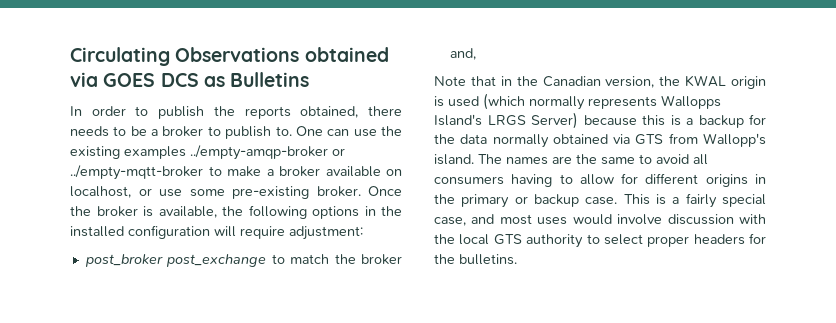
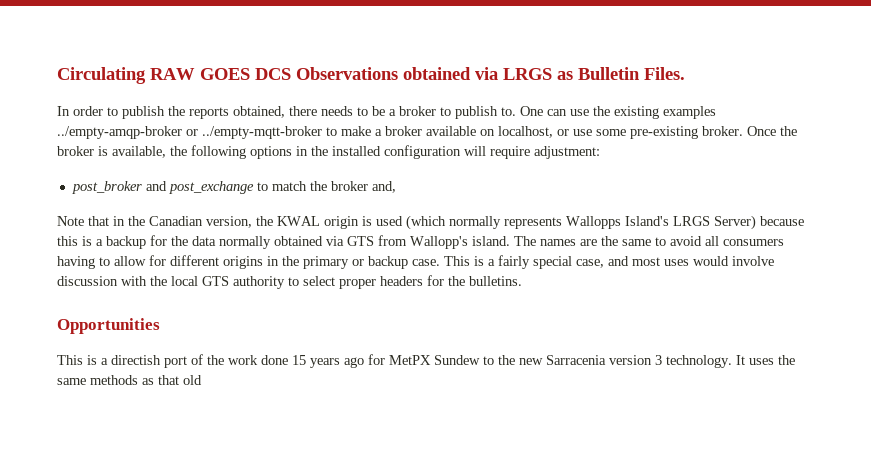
[175,47,389,62] [70,72,310,87] Observations obtained via GOES DCS as Bulletins -> [150,67,685,80] RAW GOES DCS Observations obtained via LRGS as Bulletin Files.
(163, 260) none -> [145,181,167,191] and
(517, 259) none -> [57,318,160,334] [57,354,795,368] [57,375,202,385] // Opportunities // This is a directish port of the work done 15 years ago for MetPX Sundew to the new Sarracenia version 3 technology. It uses the same methods as that old

